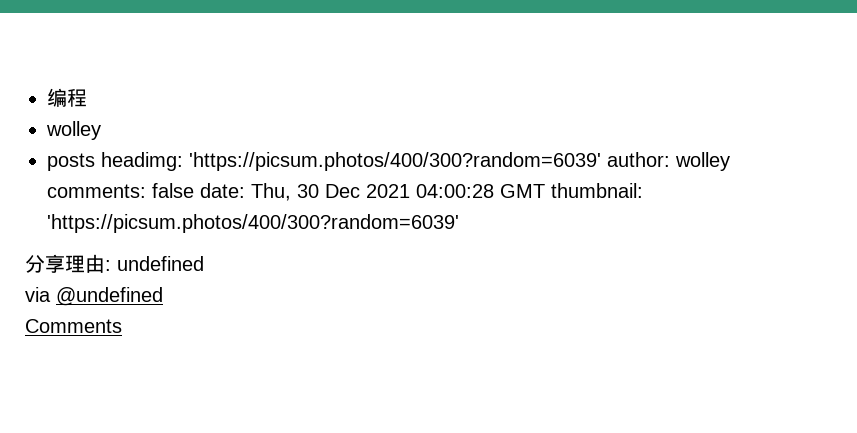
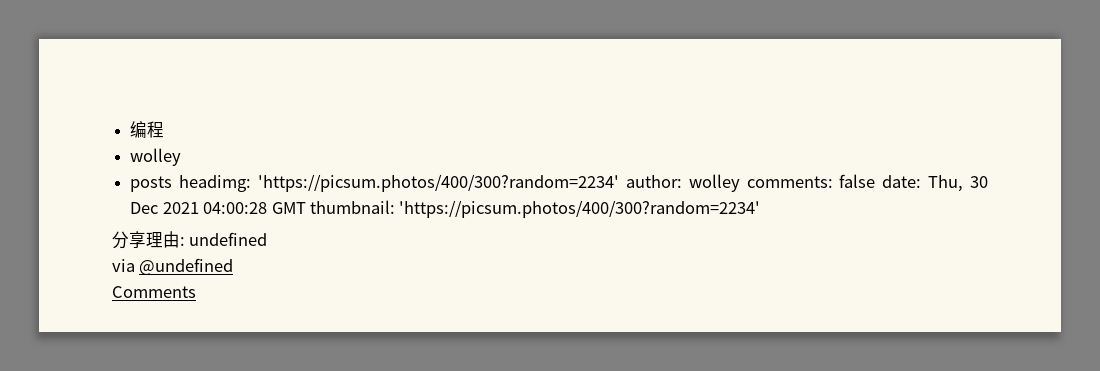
[189,152,601,171] 'https://picsum.photos/400/300?random=6039' -> [257,174,619,192] 'https://picsum.photos/400/300?random=2234'
[47,214,459,233] 'https://picsum.photos/400/300?random=6039' -> [399,200,761,218] 'https://picsum.photos/400/300?random=2234'

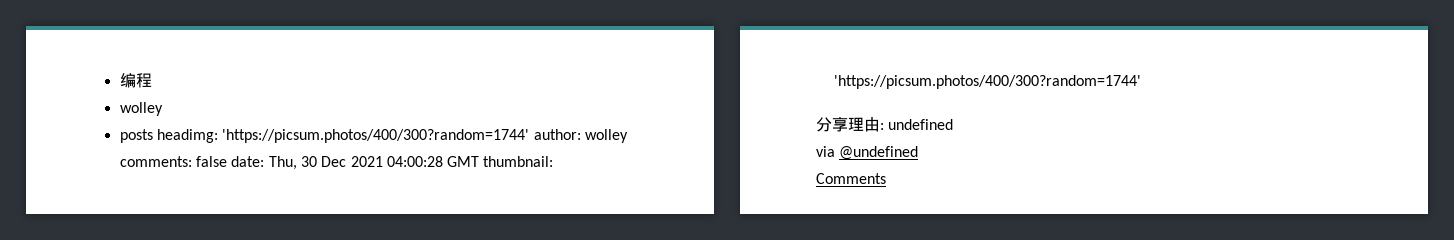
[257,174,619,192] 'https://picsum.photos/400/300?random=2234' -> [222,129,530,143] 'https://picsum.photos/400/300?random=1744'
[399,200,761,218] 'https://picsum.photos/400/300?random=2234' -> [833,75,1141,89] 'https://picsum.photos/400/300?random=1744'

